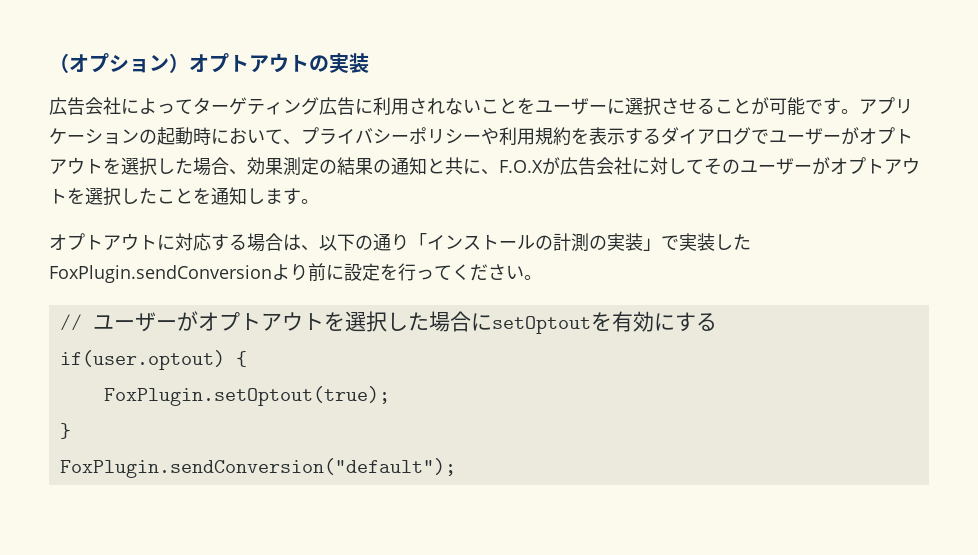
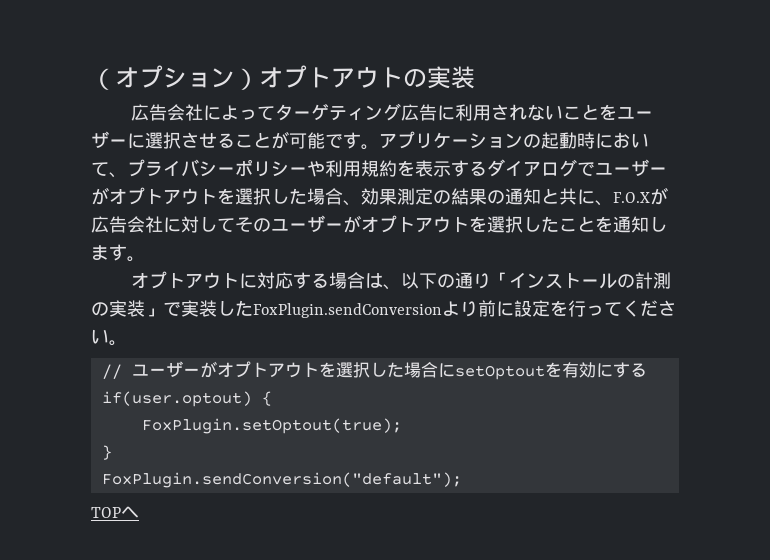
(456, 468) none -> [91,506,139,518] // TOPへ

